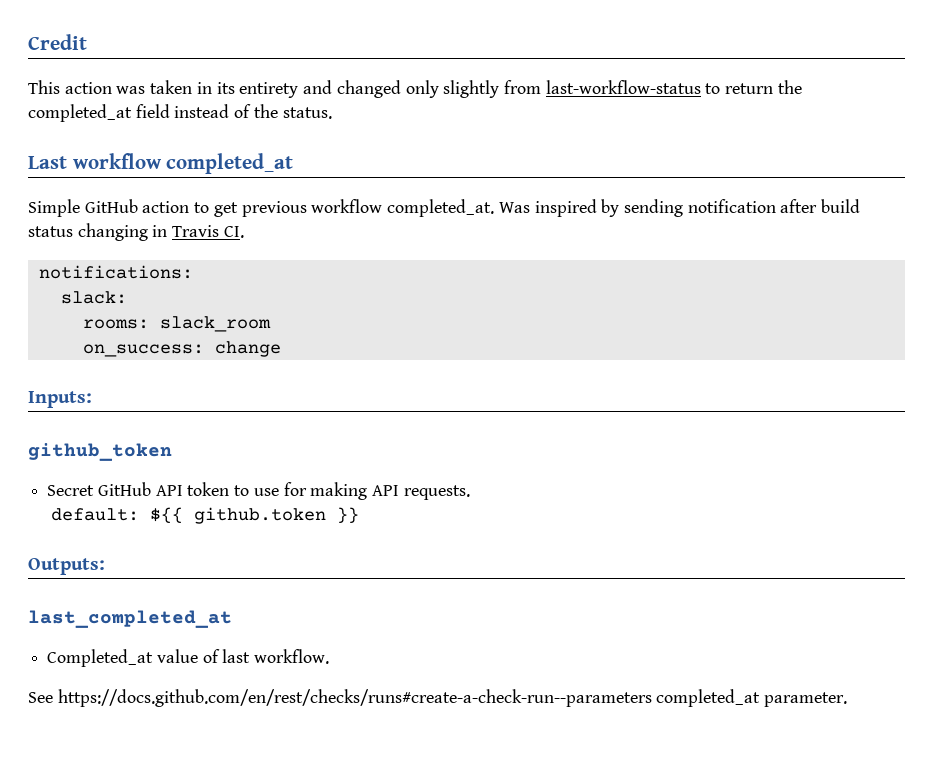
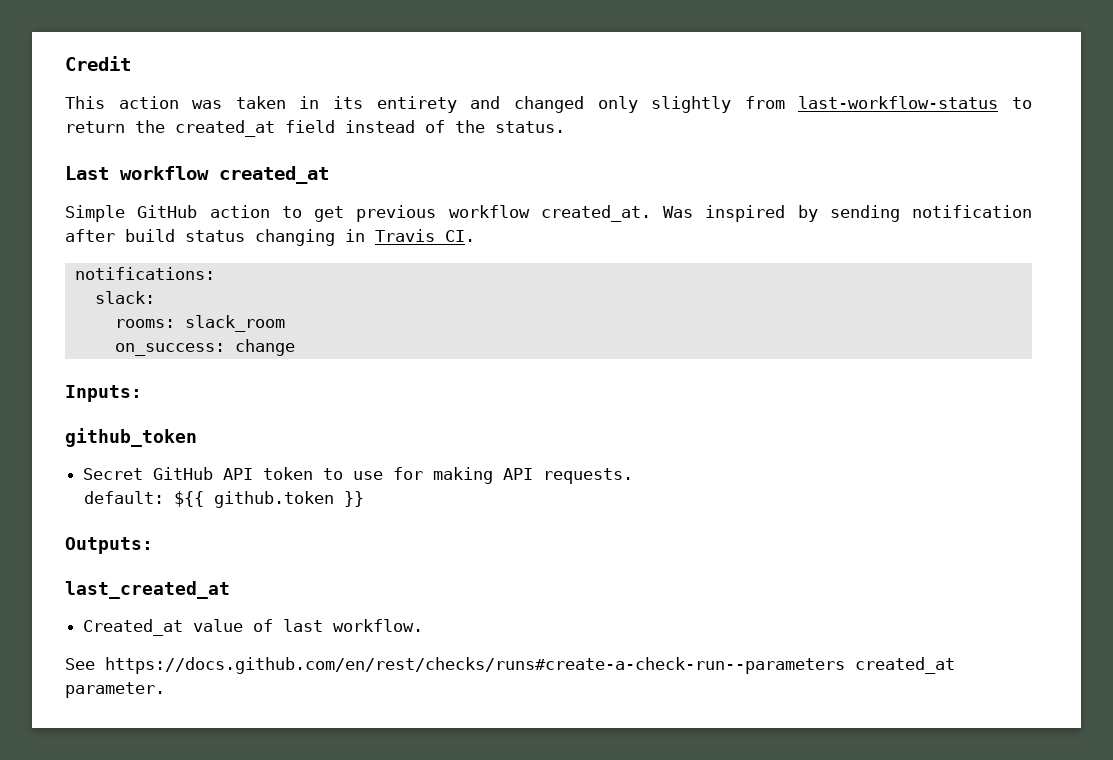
[28,104,132,122] completed_at -> [175,120,275,137] created_at
[166,153,294,174] completed_at -> [219,166,329,184] created_at
[387,199,495,217] completed_at. -> [540,205,651,222] created_at.
[28,610,232,628] [47,649,154,667] last_completed_at // Completed_at -> [65,581,230,599] [83,619,184,636] last_created_at // Created_at
[656,689,761,707] completed_at -> [855,657,955,674] created_at

